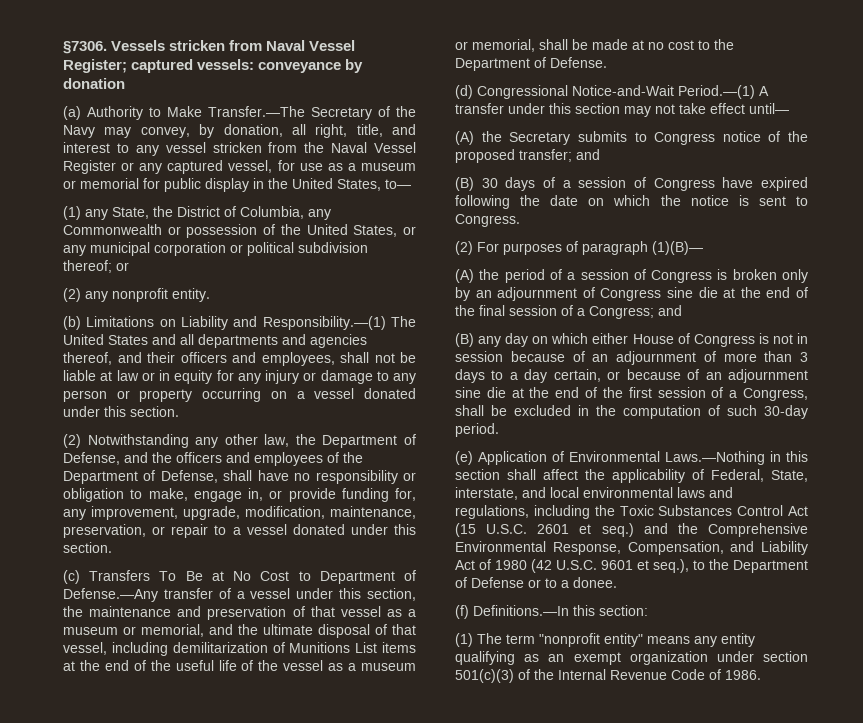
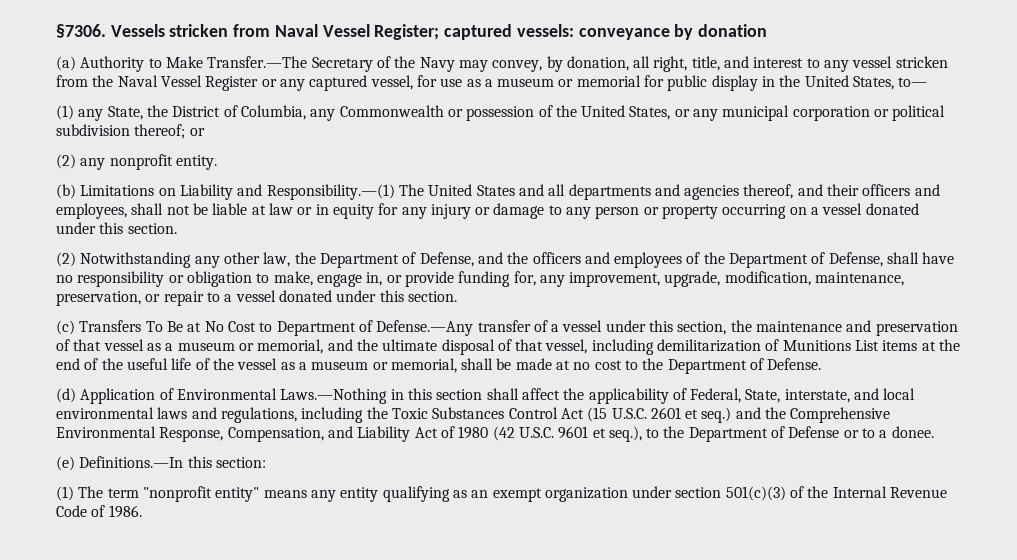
[477,85,769,99] [455,103,789,117] [455,131,808,145] [455,149,600,163] [455,177,808,191] [455,195,808,209] [455,214,520,227] [455,241,703,255] [455,269,808,283] [455,287,809,301] [455,305,682,319] [455,333,808,347] [455,351,808,365] [455,369,808,383] [455,387,808,401] [455,405,808,419] [455,423,499,437] [455,451,473,465] Congressional Notice-and-Wait Period.—(1) A transfer under this section may not take effect until— // (A) the Secretary submits to Congress notice of the proposed transfer; and // (B) 30 days of a session of Congress have expired following the date on which the notice is sent to Congress. // (2) For purposes of paragraph (1)(B)— // (A) the period of a session of Congress is broken only by an adjournment of Congress sine die at the end of the final session of a Congress; and // (B) any day on which either House of Congress is not in session because of an adjournment of more than 3 days to a day certain, or because of an adjournment sine die at the end of the first session of a Congress, shall be excluded in the computation of such 30-day period. // (e) -> (76, 395) none
[455,605,469,619] (f) -> [56,456,75,471] (e)

